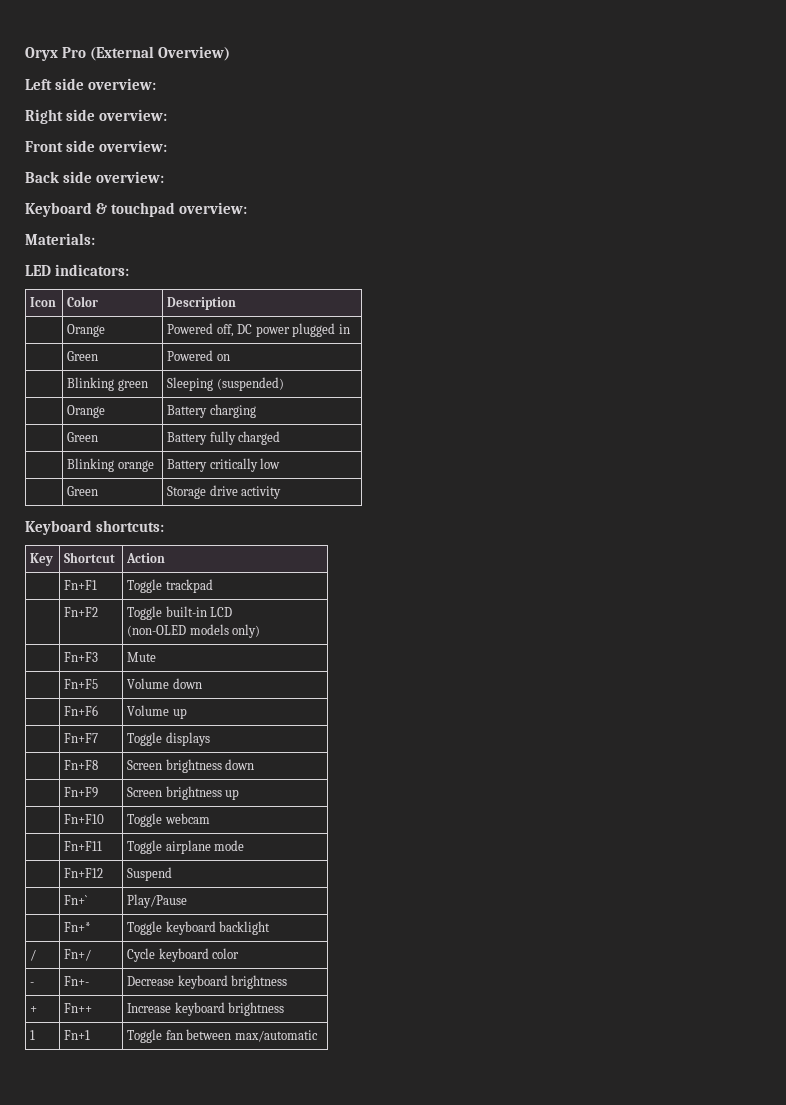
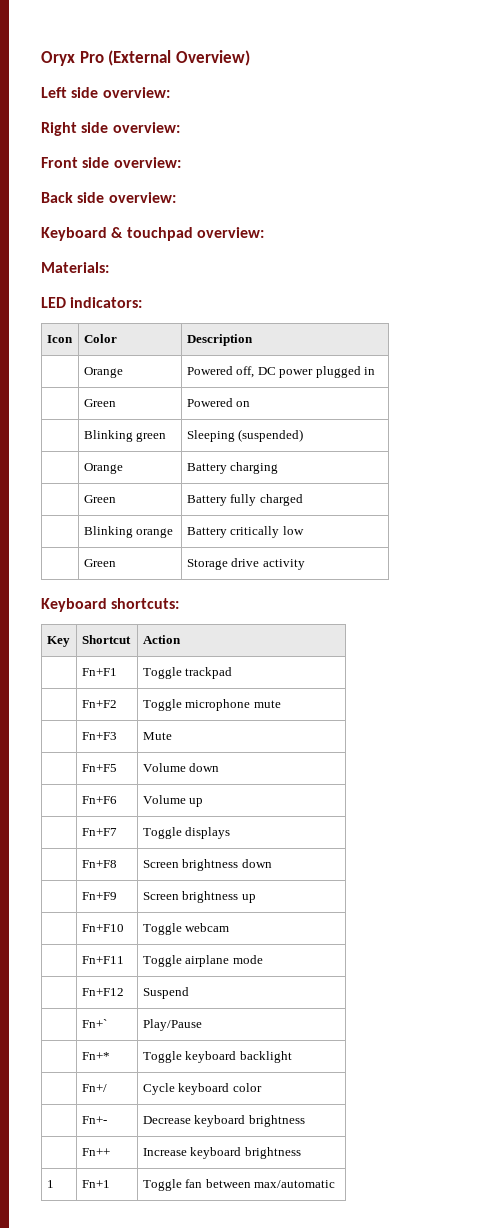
[165,606,233,617] [127,624,261,638] built-in LCD // (non-OLED models only) -> [185,699,281,711] microphone mute
[30,949,37,961] / -> (292, 1057) none
[30,982,35,986] - -> (262, 1087) none
[30,1006,38,1013] + -> (305, 1121) none

